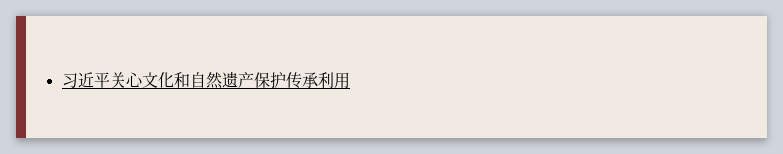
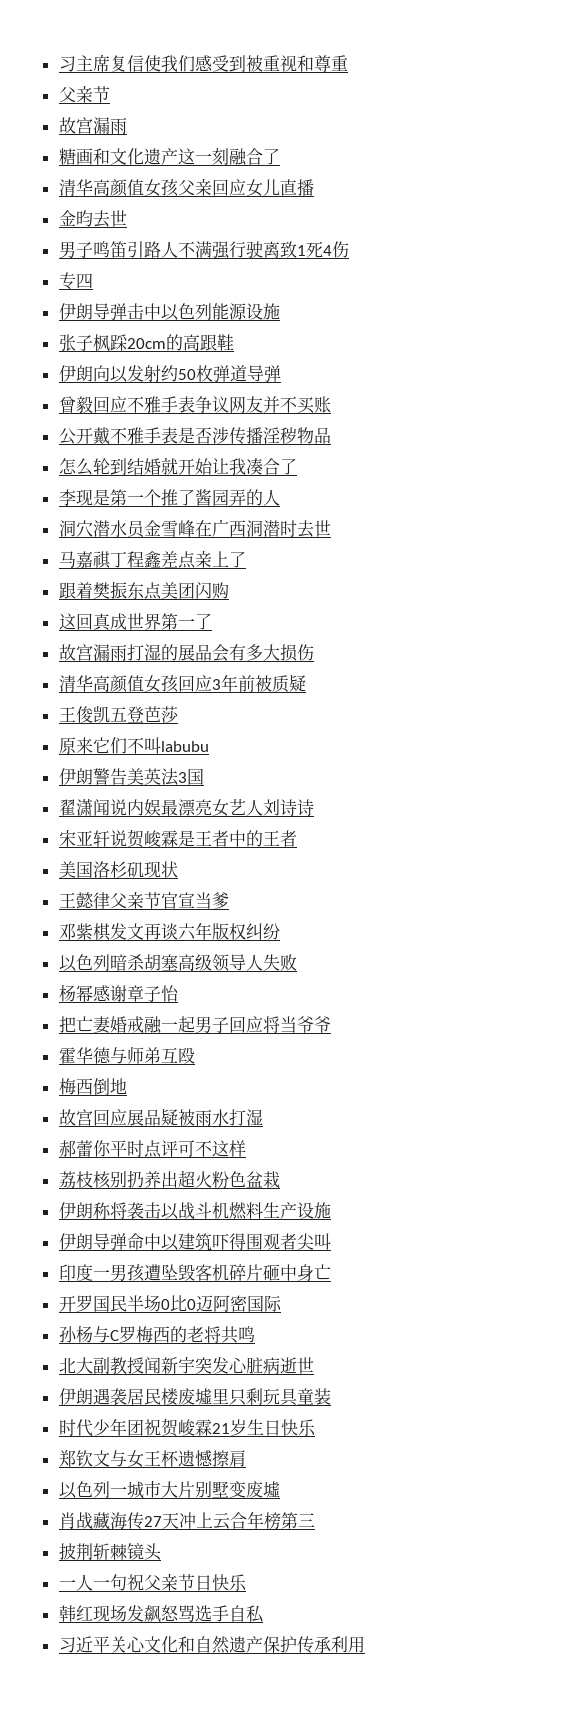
[61,73,78,88] 习 -> [58,54,348,72] [58,85,110,103] [58,117,127,134] [58,148,280,166] [58,178,314,197] [58,210,127,228] [58,241,349,259] [58,272,93,290] [58,303,280,321] [58,334,234,352] [58,365,281,383] [58,396,331,414] [58,427,331,445] [58,457,297,476] [58,489,280,506] [58,519,331,538] [58,550,246,569] [58,581,229,600] [58,613,212,631] [58,644,314,662] [58,674,306,693] [58,705,179,723] [58,737,209,754] [58,768,204,786] [58,798,314,817] [58,829,297,848] [58,861,178,878] [58,891,229,909] [58,922,280,941] [58,954,297,972] [58,984,179,1002] [58,1016,331,1034] [58,1046,195,1064] [58,1078,127,1096] [58,1108,263,1126] [58,1140,246,1158] [58,1170,280,1189] [58,1202,331,1220] [58,1233,331,1251] [58,1264,331,1282] [58,1295,282,1312] [58,1325,255,1344] [58,1357,314,1375] [58,1388,331,1406] [58,1418,316,1437] [58,1450,246,1468] [58,1481,280,1499] [58,1511,315,1530] [58,1542,162,1561] [58,1573,247,1591] [58,1605,264,1623] [58,1637,76,1653] 习主席复信使我们感受到被重视和尊重 // 父亲节 // 故宫漏雨 // 糖画和文化遗产这一刻融合了 // 清华高颜值女孩父亲回应女儿直播 // 金昀去世 // 男子鸣笛引路人不满强行驶离致1死4伤 // 专四 // 伊朗导弹击中以色列能源设施 // 张子枫踩20cm的高跟鞋 // 伊朗向以发射约50枚弹道导弹 // 曾毅回应不雅手表争议网友并不买账 // 公开戴不雅手表是否涉传播淫秽物品 // 怎么轮到结婚就开始让我凑合了 // 李现是第一个推了酱园弄的人 // 洞穴潜水员金雪峰在广西洞潜时去世 // 马嘉祺丁程鑫差点亲上了 // 跟着樊振东点美团闪购 // 这回真成世界第一了 // 故宫漏雨打湿的展品会有多大损伤 // 清华高颜值女孩回应3年前被质疑 // 王俊凯五登芭莎 // 原来它们不叫labubu // 伊朗警告美英法3国 // 翟潇闻说内娱最漂亮女艺人刘诗诗 // 宋亚轩说贺峻霖是王者中的王者 // 美国洛杉矶现状 // 王懿律父亲节官宣当爹 // 邓紫棋发文再谈六年版权纠纷 // 以色列暗杀胡塞高级领导人失败 // 杨幂感谢章子怡 // 把亡妻婚戒融一起男子回应将当爷爷 // 霍华德与师弟互殴 // 梅西倒地 // 故宫回应展品疑被雨水打湿 // 郝蕾你平时点评可不这样 // 荔枝核别扔养出超火粉色盆栽 // 伊朗称将袭击以战斗机燃料生产设施 // 伊朗导弹命中以建筑吓得围观者尖叫 // 印度一男孩遭坠毁客机碎片砸中身亡 // 开罗国民半场0比0迈阿密国际 // 孙杨与C罗梅西的老将共鸣 // 北大副教授闻新宇突发心脏病逝世 // 伊朗遇袭居民楼废墟里只剩玩具童装 // 时代少年团祝贺峻霖21岁生日快乐 // 郑钦文与女王杯遗憾擦肩 // 以色列一城市大片别墅变废墟 // 肖战藏海传27天冲上云合年榜第三 // 披荆斩棘镜头 // 一人一句祝父亲节日快乐 // 韩红现场发飙怒骂选手自私 // 习

